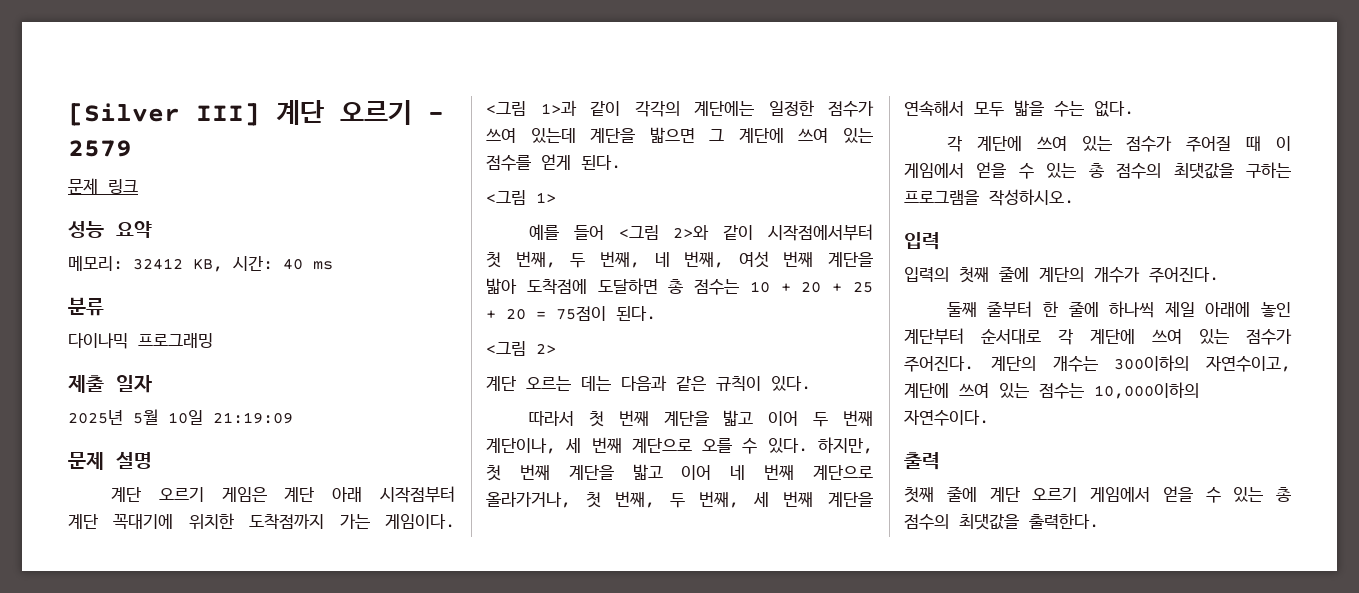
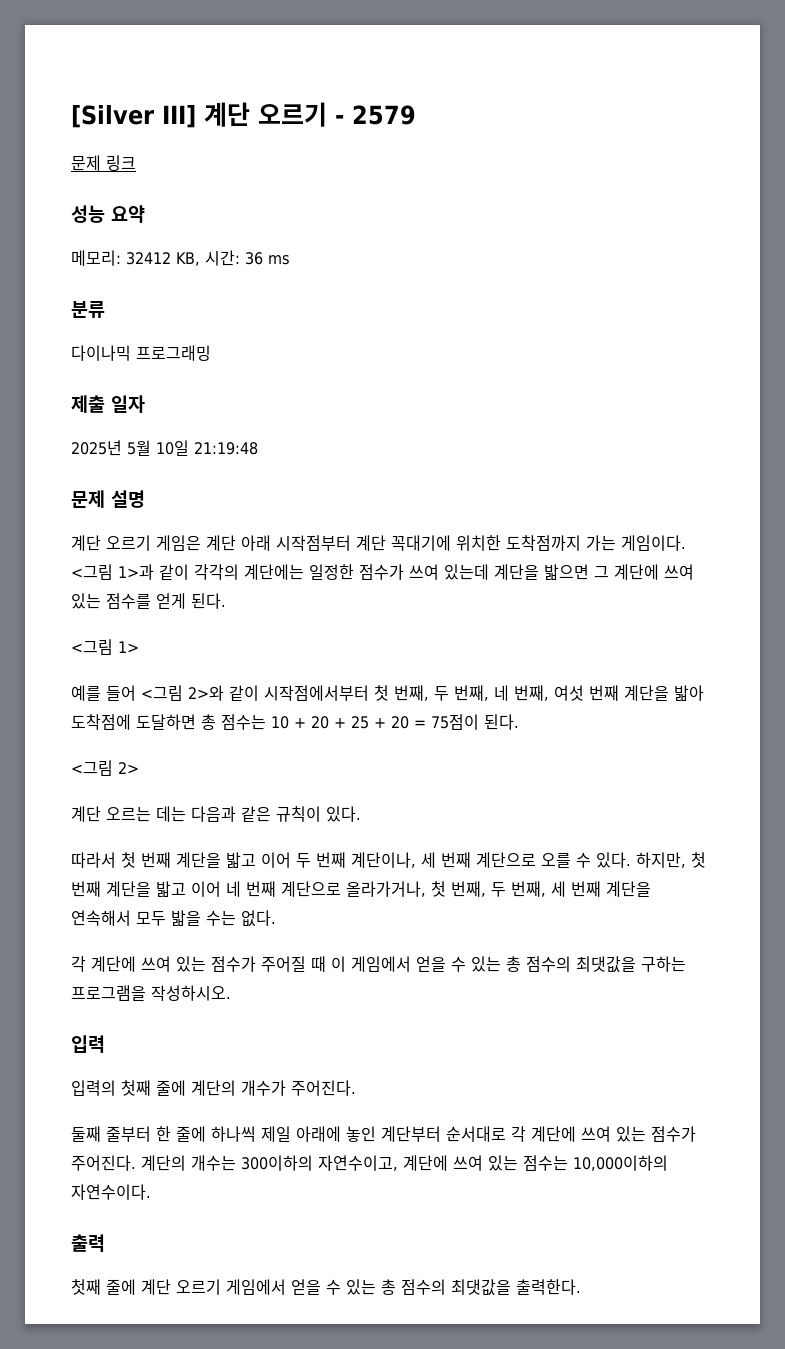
[283,258,303,270] 40 -> [245,252,263,265] 36
[213,412,293,424] 21:19:09 -> [194,442,258,455] 21:19:48

